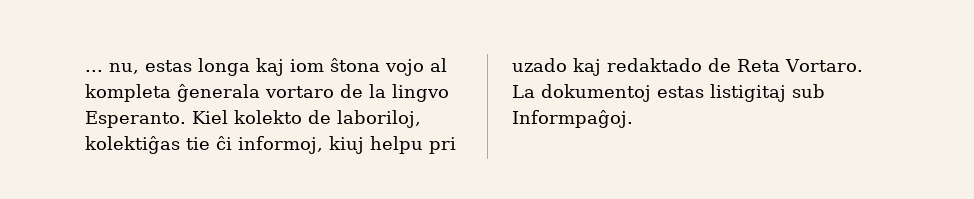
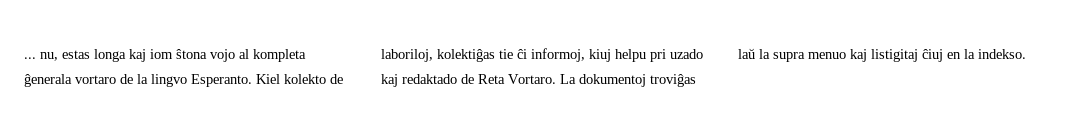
[657,84,825,102] [512,110,633,128] estas listigitaj sub Informpaĝoj. -> [650,74,696,87] [738,48,1026,62] troviĝas laŭ la supra menuo kaj listigitaj ĉiuj en la indekso.

